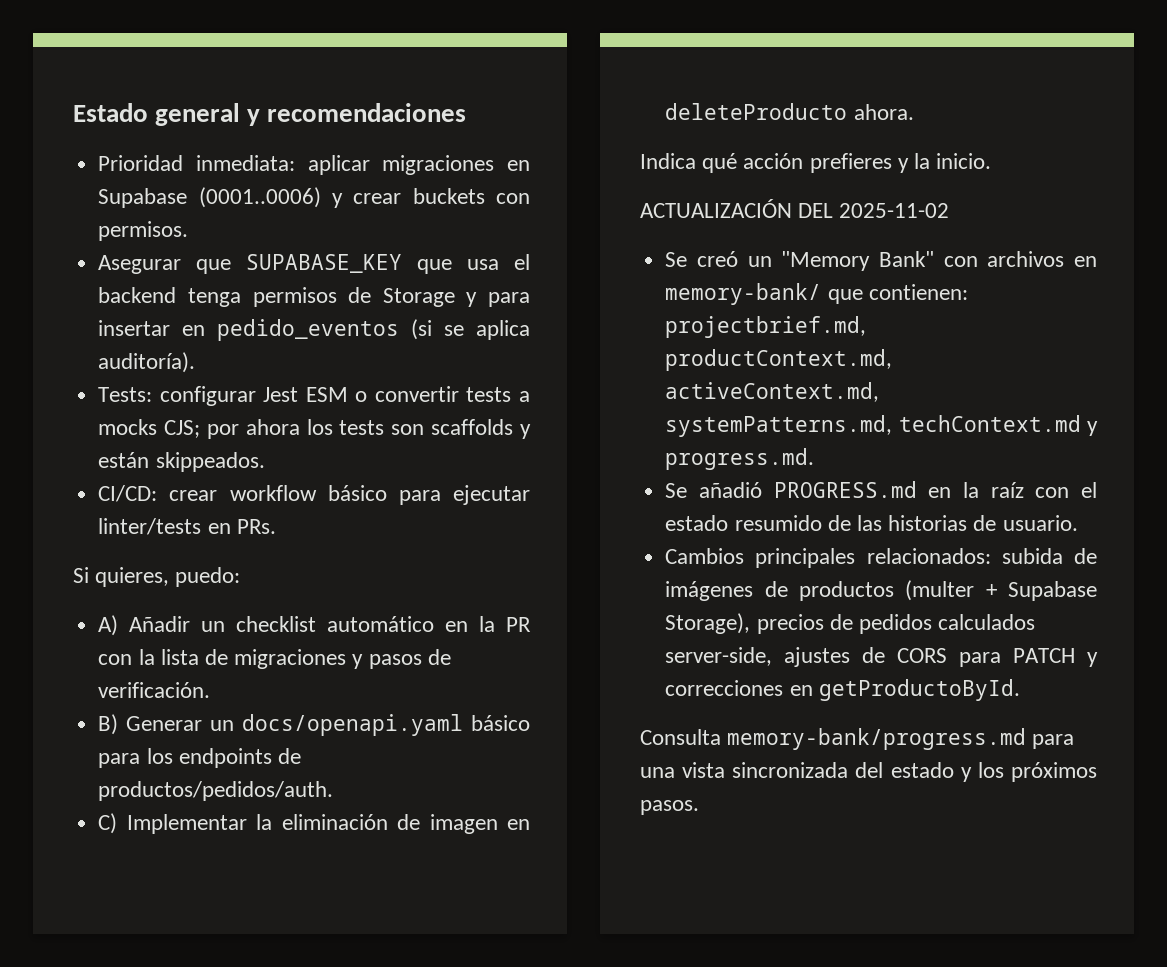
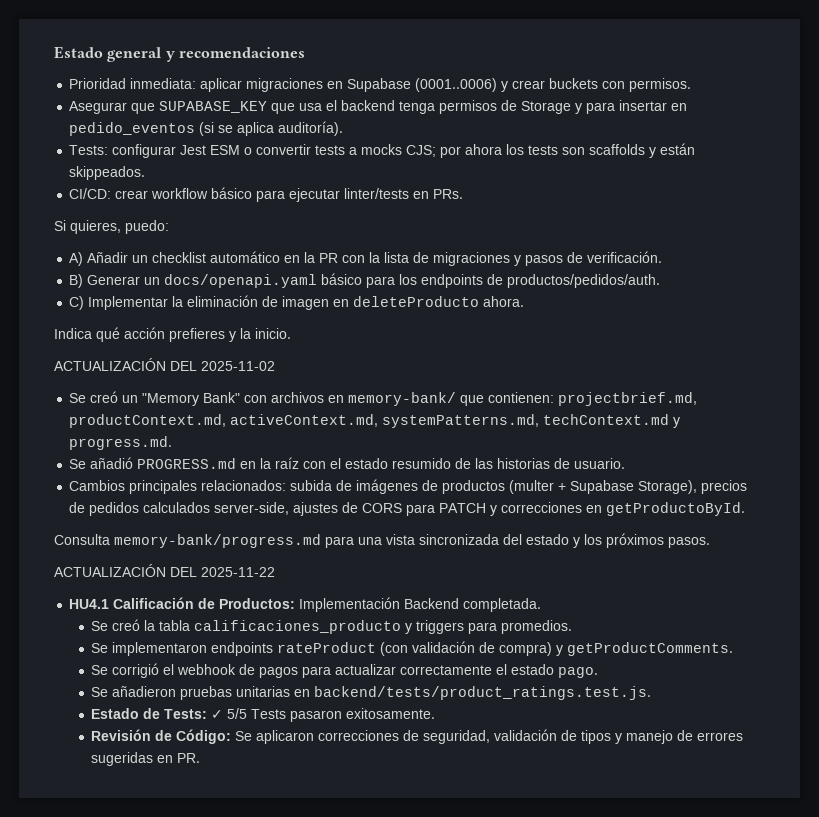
(699, 807) none -> [54,564,275,577] [69,597,542,612] [91,619,573,634] [91,641,734,656] [91,663,599,678] [91,686,652,700] [91,708,436,722] [91,729,744,744] [91,752,201,766] // ACTUALIZACIÓN DEL 2025-11-22 // HU4.1 Calificación de Productos: Implementación Backend completada. // Se creó la tabla calificaciones_producto y triggers para promedios. // Se implementaron endpoints rateProduct (con validación de compra) y getProductComments. // Se corrigió el webhook de pagos para actualizar correctamente el estado pago. // Se añadieron pruebas unitarias en backend/tests/product_ratings.test.js. // Estado de Tests: ✓ 5/5 Tests pasaron exitosamente. // Revisión de Código: Se aplicaron correcciones de seguridad, validación de tipos y manejo de errores sugeridas en PR.

